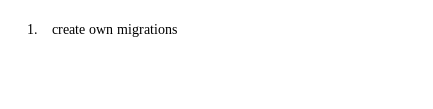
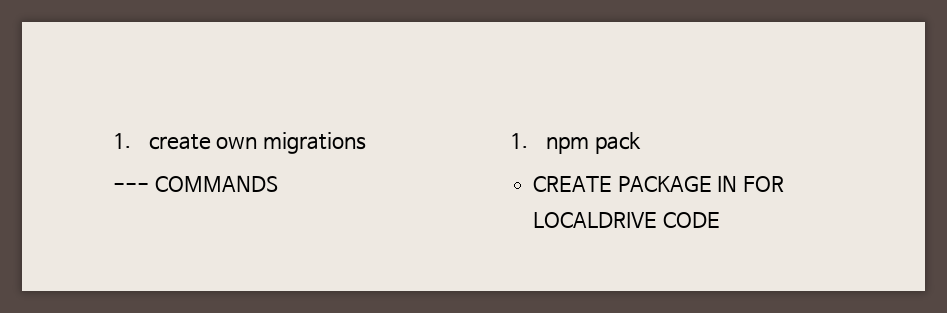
(177, 30) none -> [113,175,278,192] [510,132,641,154] [533,175,785,192] [533,212,720,228] // --- COMMANDS // 1. npm pack // CREATE PACKAGE IN FOR LOCALDRIVE CODE

